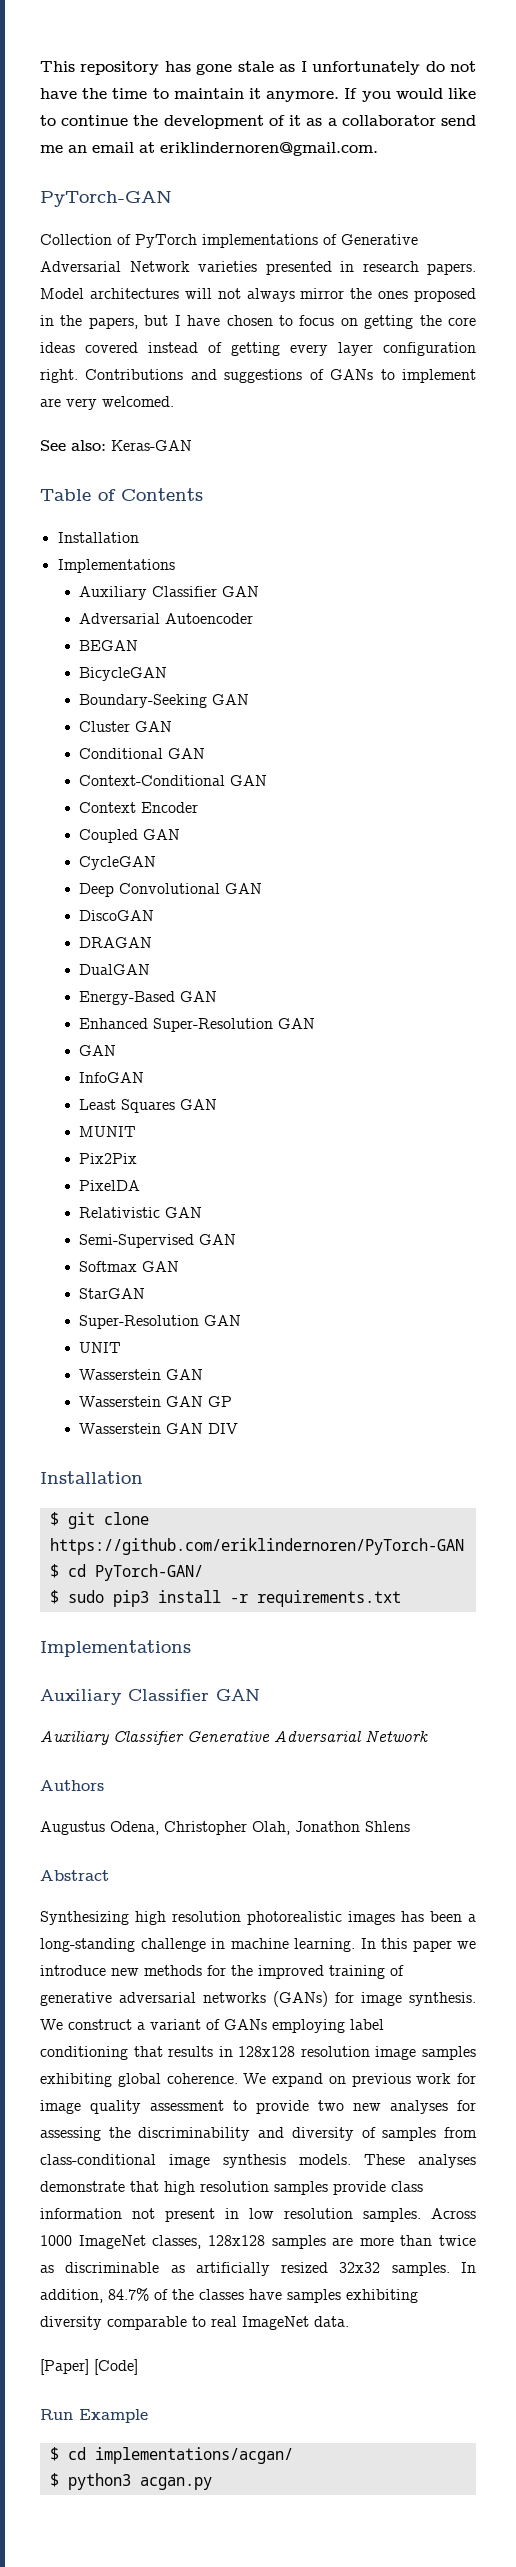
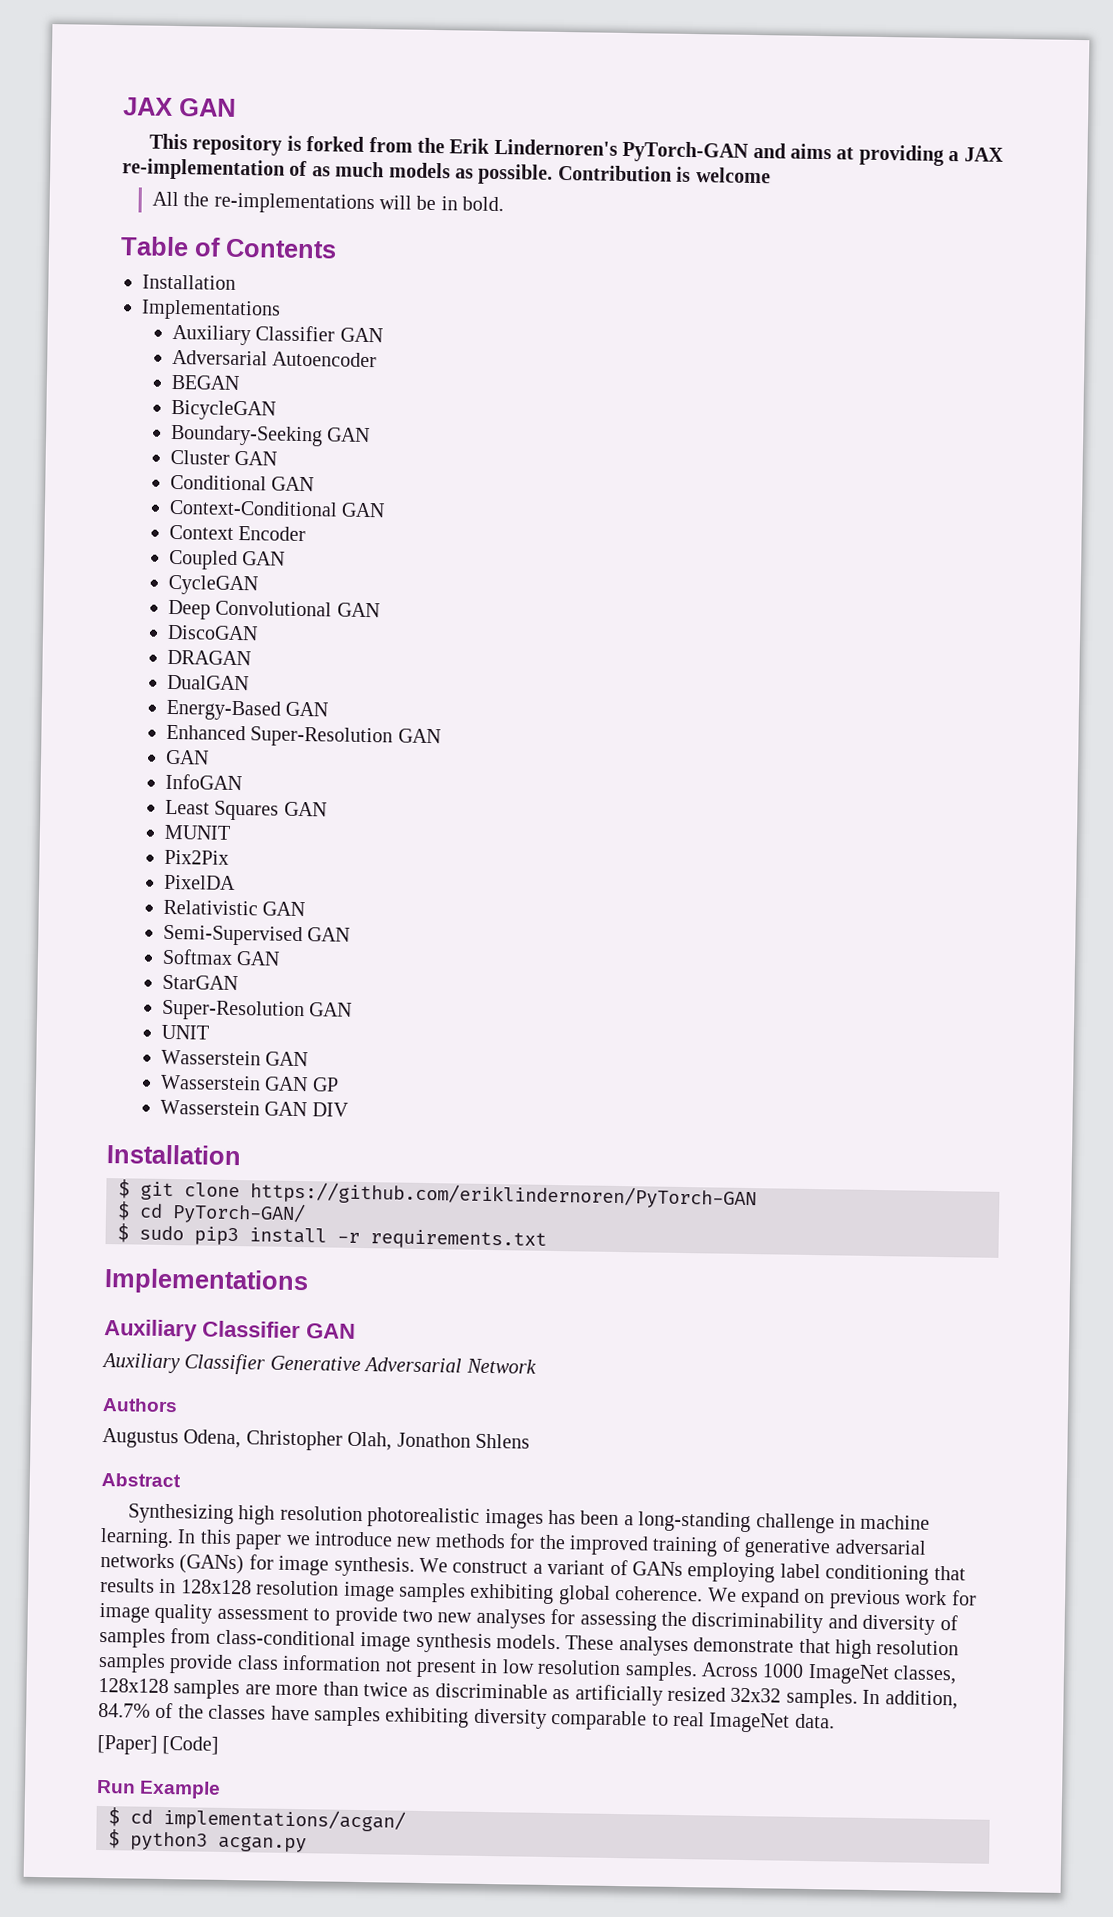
[40,61,477,75] [40,88,476,102] [40,115,477,129] [40,142,378,156] [40,190,172,207] [40,234,418,248] [40,261,476,275] [40,288,476,302] [40,315,477,329] [40,342,476,356] [40,369,477,383] [40,396,174,410] [40,440,192,451] This repository has gone stale as I unfortunately do not have the time to maintain it anymore. If you would like to continue the development of it as a collaborator send me an email at eriklindernoren@gmail.com. // PyTorch-GAN // Collection of PyTorch implementations of Generative Adversarial Network varieties presented in research papers. Model architectures will not always mirror the ones proposed in the papers, but I have chosen to focus on getting the core ideas covered instead of getting every layer configuration right. Contributions and suggestions of GANs to implement are very welcomed. // See also: Keras-GAN -> [123,97,236,117] [149,133,1004,166] [122,158,771,185] [151,191,505,215] JAX GAN // This repository is forked from the Erik Lindernoren's PyTorch-GAN and aims at providing a JAX re-implementation of as much models as possible. Contribution is welcome // All the re-implementations will be in bold.

